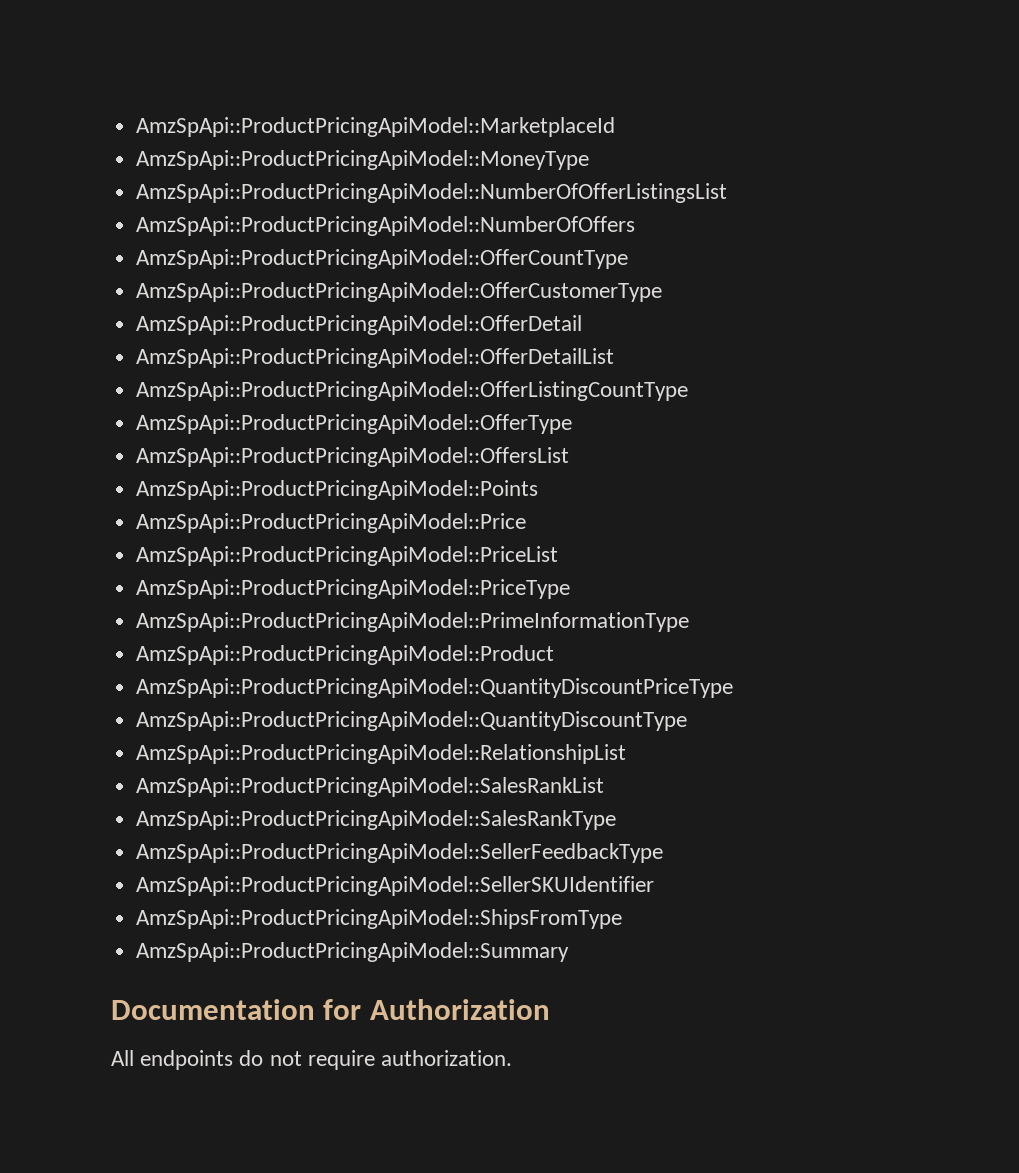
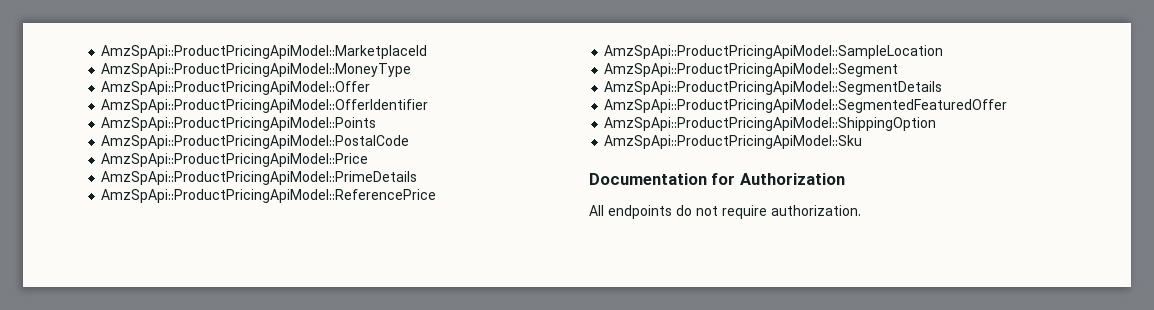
[136,183,728,203] [136,216,636,236] [136,249,629,269] [136,282,663,302] [136,315,583,335] [136,348,615,368] [136,381,689,401] [136,414,573,434] [136,447,570,467] AmzSpApi::ProductPricingApiModel::NumberOfOfferListingsList // AmzSpApi::ProductPricingApiModel::NumberOfOffers // AmzSpApi::ProductPricingApiModel::OfferCountType // AmzSpApi::ProductPricingApiModel::OfferCustomerType // AmzSpApi::ProductPricingApiModel::OfferDetail // AmzSpApi::ProductPricingApiModel::OfferDetailList // AmzSpApi::ProductPricingApiModel::OfferListingCountType // AmzSpApi::ProductPricingApiModel::OfferType // AmzSpApi::ProductPricingApiModel::OffersList -> [101,81,371,95] [101,99,429,113] AmzSpApi::ProductPricingApiModel::Offer // AmzSpApi::ProductPricingApiModel::OfferIdentifier
(539, 490) none -> [101,135,410,149] // AmzSpApi::ProductPricingApiModel::PostalCode
[136,546,559,566] [136,579,571,599] [136,612,690,632] [136,645,555,665] [136,678,734,698] [136,711,688,731] [136,744,627,764] [136,777,605,797] [136,810,617,830] [136,843,664,863] [136,876,655,896] [136,909,623,929] [136,942,570,962] AmzSpApi::ProductPricingApiModel::PriceList // AmzSpApi::ProductPricingApiModel::PriceType // AmzSpApi::ProductPricingApiModel::PrimeInformationType // AmzSpApi::ProductPricingApiModel::Product // AmzSpApi::ProductPricingApiModel::QuantityDiscountPriceType // AmzSpApi::ProductPricingApiModel::QuantityDiscountType // AmzSpApi::ProductPricingApiModel::RelationshipList // AmzSpApi::ProductPricingApiModel::SalesRankList // AmzSpApi::ProductPricingApiModel::SalesRankType // AmzSpApi::ProductPricingApiModel::SellerFeedbackType // AmzSpApi::ProductPricingApiModel::SellerSKUIdentifier // AmzSpApi::ProductPricingApiModel::ShipsFromType // AmzSpApi::ProductPricingApiModel::Summary -> [101,171,418,185] [101,189,437,203] [604,45,944,59] [604,63,899,77] [604,81,943,95] [604,99,1008,113] [604,117,937,131] [604,135,863,149] AmzSpApi::ProductPricingApiModel::PrimeDetails // AmzSpApi::ProductPricingApiModel::ReferencePrice // AmzSpApi::ProductPricingApiModel::SampleLocation // AmzSpApi::ProductPricingApiModel::Segment // AmzSpApi::ProductPricingApiModel::SegmentDetails // AmzSpApi::ProductPricingApiModel::SegmentedFeaturedOffer // AmzSpApi::ProductPricingApiModel::ShippingOption // AmzSpApi::ProductPricingApiModel::Sku

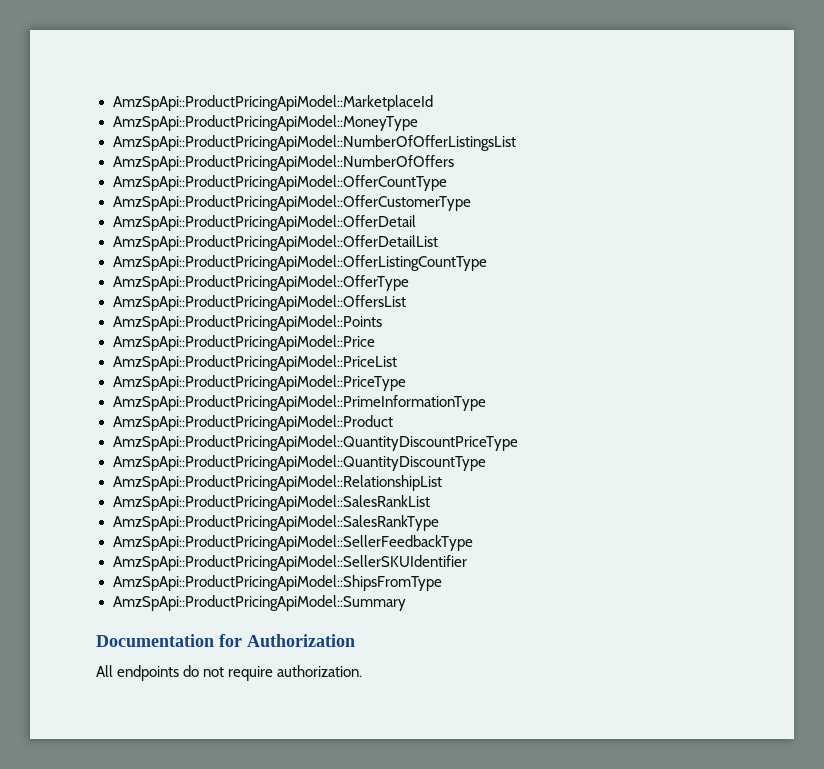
[101,81,371,95] [101,99,429,113] AmzSpApi::ProductPricingApiModel::Offer // AmzSpApi::ProductPricingApiModel::OfferIdentifier -> [112,135,516,151] [112,155,454,171] [112,175,448,191] [112,195,472,211] [112,215,416,231] [112,235,438,251] [112,255,488,271] [112,275,410,291] [112,295,406,311] AmzSpApi::ProductPricingApiModel::NumberOfOfferListingsList // AmzSpApi::ProductPricingApiModel::NumberOfOffers // AmzSpApi::ProductPricingApiModel::OfferCountType // AmzSpApi::ProductPricingApiModel::OfferCustomerType // AmzSpApi::ProductPricingApiModel::OfferDetail // AmzSpApi::ProductPricingApiModel::OfferDetailList // AmzSpApi::ProductPricingApiModel::OfferListingCountType // AmzSpApi::ProductPricingApiModel::OfferType // AmzSpApi::ProductPricingApiModel::OffersList
[101,135,410,149] // AmzSpApi::ProductPricingApiModel::PostalCode -> (382, 323) none
[101,171,418,185] [101,189,437,203] [604,45,944,59] [604,63,899,77] [604,81,943,95] [604,99,1008,113] [604,117,937,131] [604,135,863,149] AmzSpApi::ProductPricingApiModel::PrimeDetails // AmzSpApi::ProductPricingApiModel::ReferencePrice // AmzSpApi::ProductPricingApiModel::SampleLocation // AmzSpApi::ProductPricingApiModel::Segment // AmzSpApi::ProductPricingApiModel::SegmentDetails // AmzSpApi::ProductPricingApiModel::SegmentedFeaturedOffer // AmzSpApi::ProductPricingApiModel::ShippingOption // AmzSpApi::ProductPricingApiModel::Sku -> [112,355,397,371] [112,375,407,391] [112,395,487,411] [112,415,393,431] [112,435,519,451] [112,455,487,471] [112,475,442,491] [112,495,430,511] [112,515,440,531] [112,535,474,551] [112,555,467,571] [112,575,443,591] [112,595,406,611] AmzSpApi::ProductPricingApiModel::PriceList // AmzSpApi::ProductPricingApiModel::PriceType // AmzSpApi::ProductPricingApiModel::PrimeInformationType // AmzSpApi::ProductPricingApiModel::Product // AmzSpApi::ProductPricingApiModel::QuantityDiscountPriceType // AmzSpApi::ProductPricingApiModel::QuantityDiscountType // AmzSpApi::ProductPricingApiModel::RelationshipList // AmzSpApi::ProductPricingApiModel::SalesRankList // AmzSpApi::ProductPricingApiModel::SalesRankType // AmzSpApi::ProductPricingApiModel::SellerFeedbackType // AmzSpApi::ProductPricingApiModel::SellerSKUIdentifier // AmzSpApi::ProductPricingApiModel::ShipsFromType // AmzSpApi::ProductPricingApiModel::Summary

